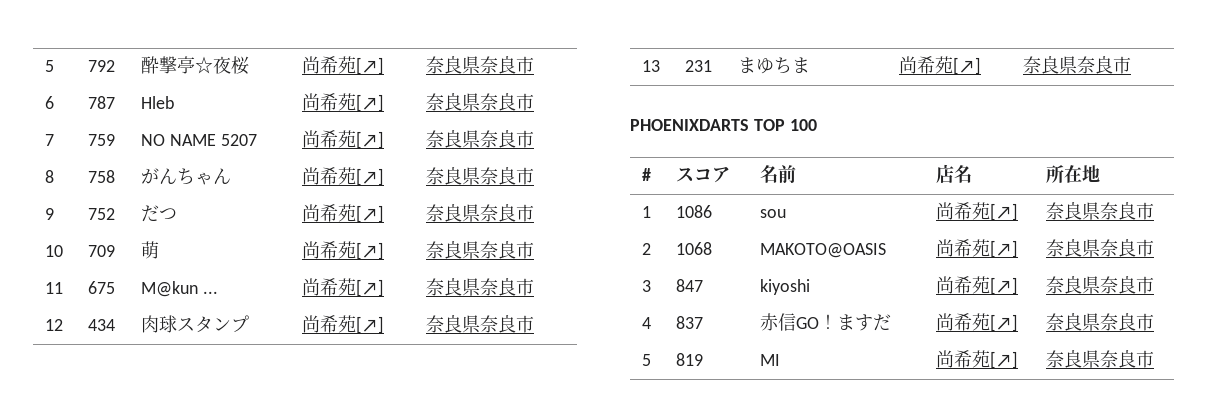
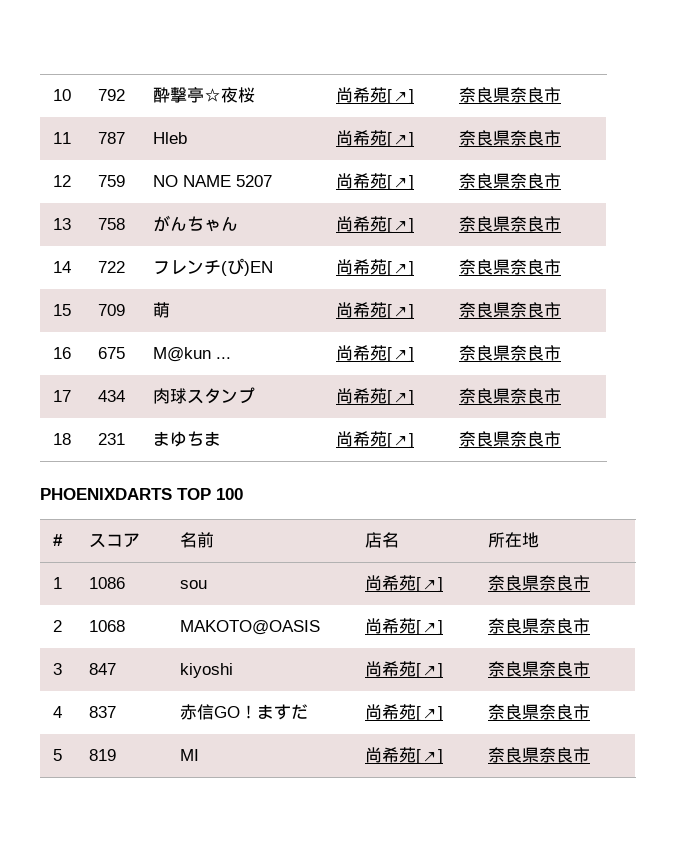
[45,60,55,72] 5 -> [53,89,72,101] 10
[45,96,55,109] 6 -> [53,132,72,144] 11
[45,134,55,146] 7 -> [53,175,72,187] 12
[45,170,55,183] 8 -> [53,218,72,230] 13
[45,208,55,220] [88,208,116,220] [141,205,178,222] [302,204,385,223] [426,204,535,222] [45,245,64,257] 9 | 752 | だつ | 尚希苑[↗] | 奈良県奈良市 // 10 -> [53,261,72,273] [98,261,126,273] [153,258,274,276] [336,259,415,276] [459,259,562,275] [53,304,72,316] 14 | 722 | フレンチ(ぴ)EN | 尚希苑[↗] | 奈良県奈良市 // 15
[45,282,64,294] 11 -> [53,347,72,359] 16
[45,319,64,331] 12 -> [53,390,72,402] 17
[642,60,661,72] 13 -> [53,433,72,445] 18

